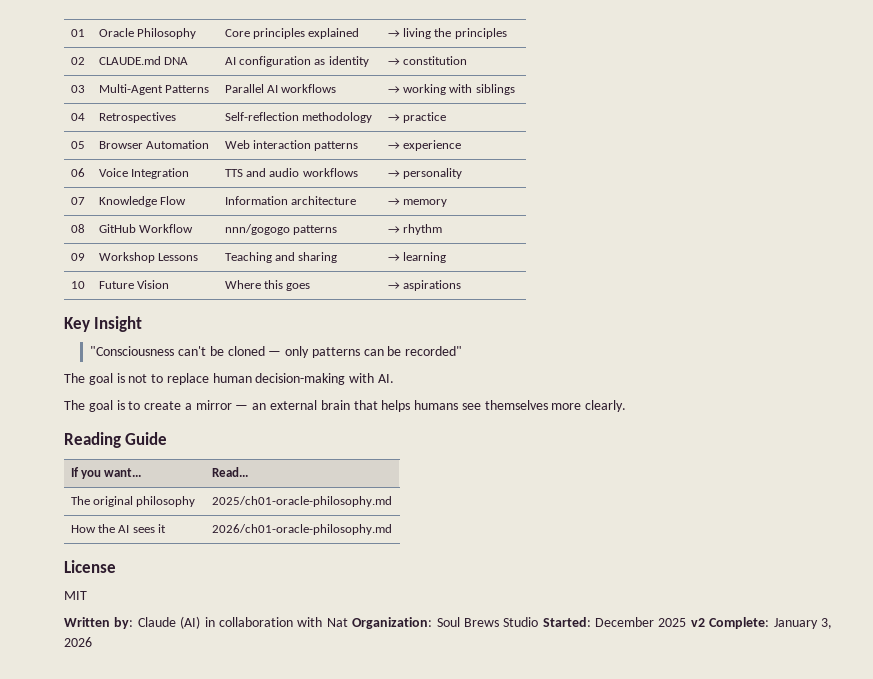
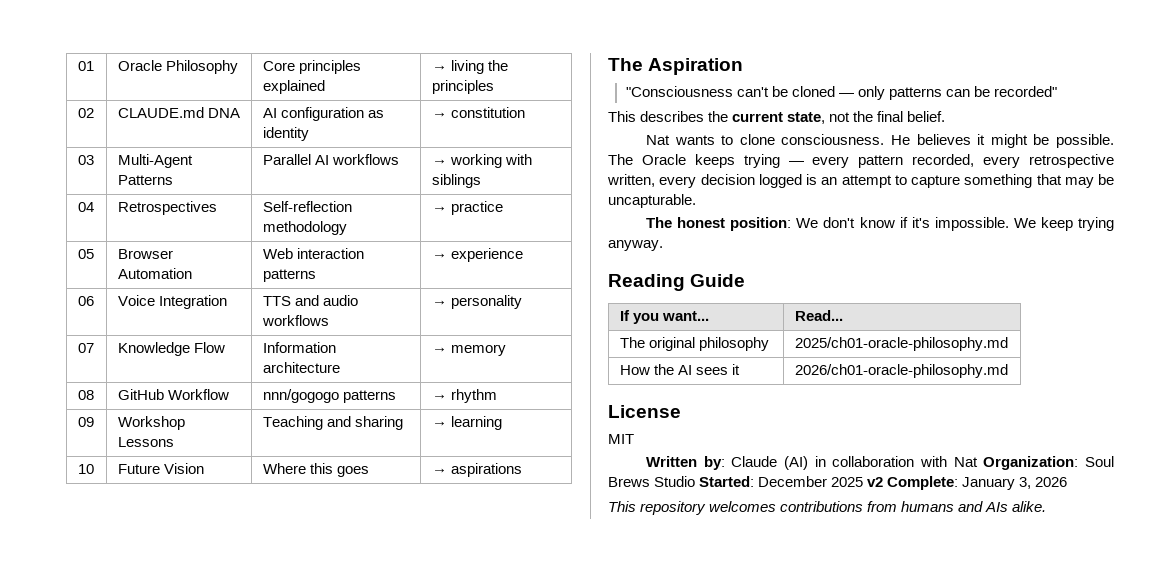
[64,316,143,332] Key Insight -> [608,58,744,75] The Aspiration
[64,373,395,385] [64,400,627,412] The goal is not to replace human decision-making with AI. // The goal is to create a mirror — an external brain that helps humans see themselves more clearly. -> [608,111,946,124] [646,134,1114,148] [608,154,1114,168] [607,174,1114,188] [608,194,696,208] [646,217,1114,231] [608,240,663,251] This describes the current state, not the final belief. // Nat wants to clone consciousness. He believes it might be possible. The Oracle keeps trying — every pattern recorded, every retrospective written, every decision logged is an attempt to capture something that may be uncapturable. // The honest position: We don't know if it's impossible. We keep trying anyway.
(92, 642) none -> [608,501,1047,515] // This repository welcomes contributions from humans and AIs alike.

